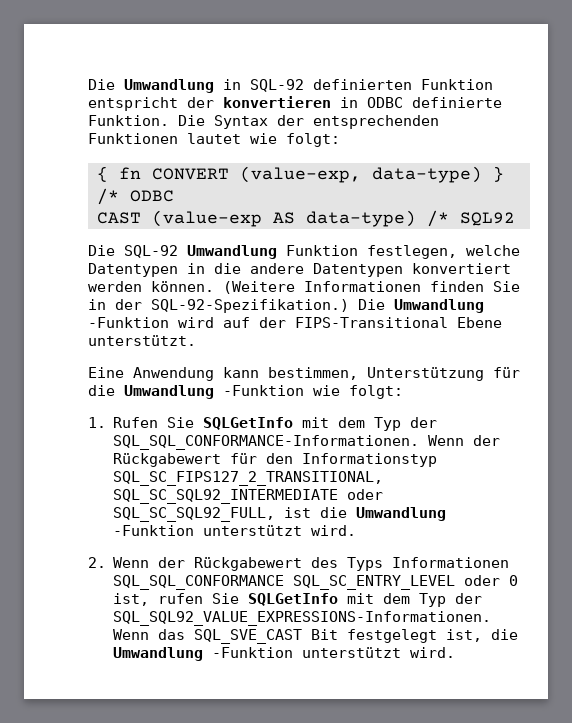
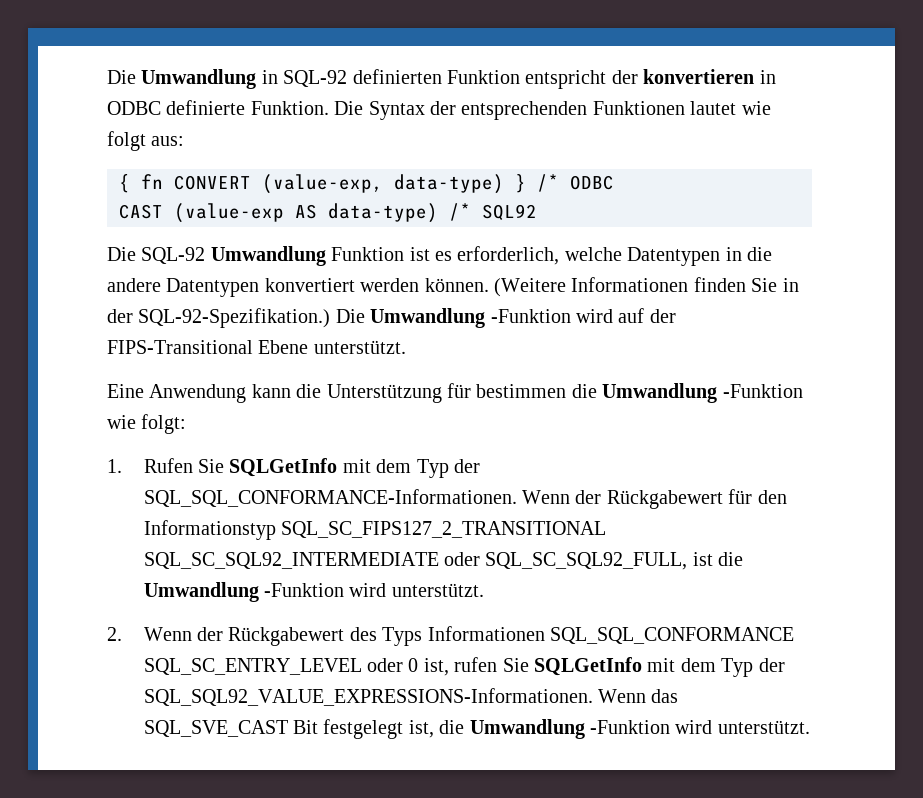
[286,133,340,147] folgt: -> [107,131,185,151] folgt aus:
[367,245,457,259] festlegen, -> [409,246,560,265] ist es erforderlich,
[268,367,358,380] bestimmen, -> [296,384,322,398] die
(520, 372) none -> [476,384,567,398] bestimmen
[113,471,384,486] SQL_SC_FIPS127_2_TRANSITIONAL, -> [280,521,606,538] SQL_SC_FIPS127_2_TRANSITIONAL
[203,525,357,536] unterstützt wird. -> [349,583,484,597] wird unterstützt.
[302,647,456,658] unterstützt wird. -> [675,720,810,734] wird unterstützt.

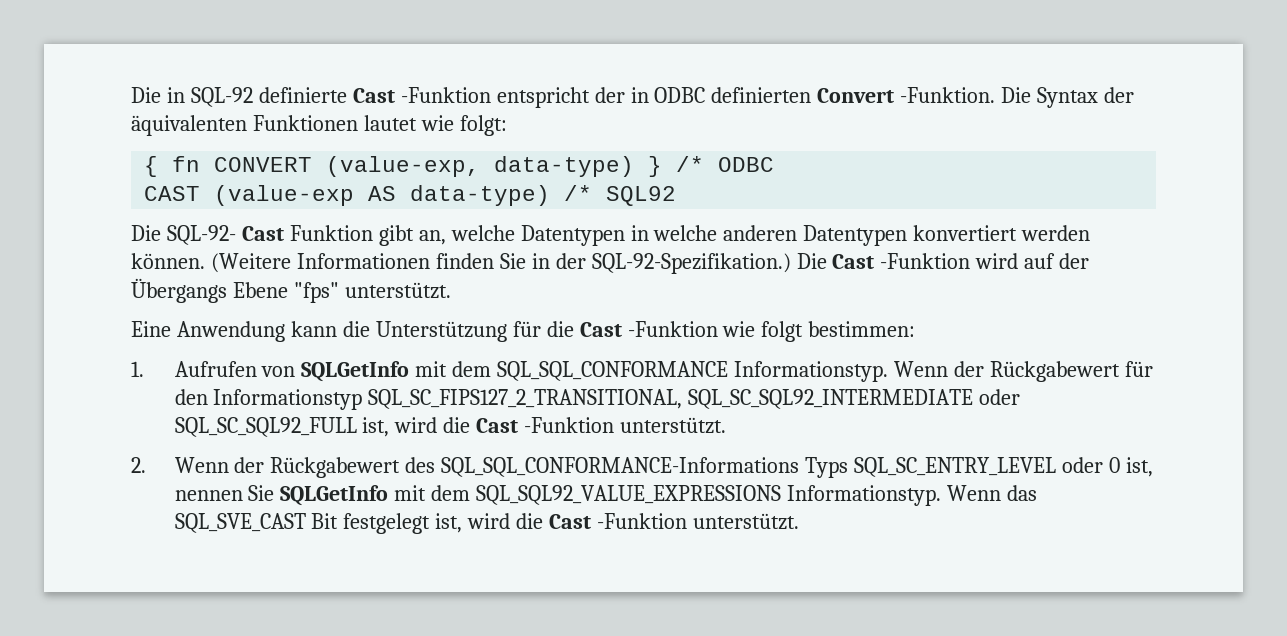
[107,69,257,89] Die Umwandlung -> [131,87,161,103] Die
[352,69,520,84] definierten Funktion -> [258,87,491,103] definierte Cast -Funktion
[643,69,755,84] konvertieren -> (625, 95) none
[166,100,329,115] definierte Funktion. -> [711,87,996,103] definierten Convert -Funktion.
[461,101,588,120] entsprechenden -> [131,115,247,136] äquivalenten
[107,131,185,151] folgt aus: -> [459,115,507,136] folgt:
[141,246,560,266] SQL-92 Umwandlung Funktion ist es erforderlich, -> [166,225,446,246] SQL-92- Cast Funktion gibt an,
[746,247,772,261] [107,278,161,292] die andere -> [653,225,798,241] welche anderen
[370,308,486,328] Umwandlung -> [832,254,875,269] Cast
[107,340,309,354] FIPS-Transitional Ebene -> [131,278,339,303] Übergangs Ebene "fps"
[476,383,803,403] [107,414,187,434] bestimmen die Umwandlung -Funktion wie folgt: -> [546,321,916,342] die Cast -Funktion wie folgt bestimmen:
[143,458,480,478] [143,489,517,507] Rufen Sie SQLGetInfo mit dem Typ der SQL_SQL_CONFORMANCE-Informationen. -> [174,361,889,382] Aufrufen von SQLGetInfo mit dem SQL_SQL_CONFORMANCE Informationstyp.
[280,521,606,538] SQL_SC_FIPS127_2_TRANSITIONAL -> [368,389,683,409] SQL_SC_FIPS127_2_TRANSITIONAL,
[485,552,744,570] [143,582,387,602] SQL_SC_SQL92_FULL, ist die Umwandlung -Funktion wird -> [174,417,615,437] SQL_SC_SQL92_FULL ist, wird die Cast -Funktion
[382,626,794,646] Typs Informationen SQL_SQL_CONFORMANCE -> [441,457,849,478] SQL_SQL_CONFORMANCE-Informations Typs
[454,657,785,677] [143,688,593,706] rufen Sie SQLGetInfo mit dem Typ der SQL_SQL92_VALUE_EXPRESSIONS-Informationen. -> [174,485,942,506] nennen Sie SQLGetInfo mit dem SQL_SQL92_VALUE_EXPRESSIONS Informationstyp.
[439,719,713,739] die Umwandlung -Funktion wird -> [467,513,688,529] wird die Cast -Funktion

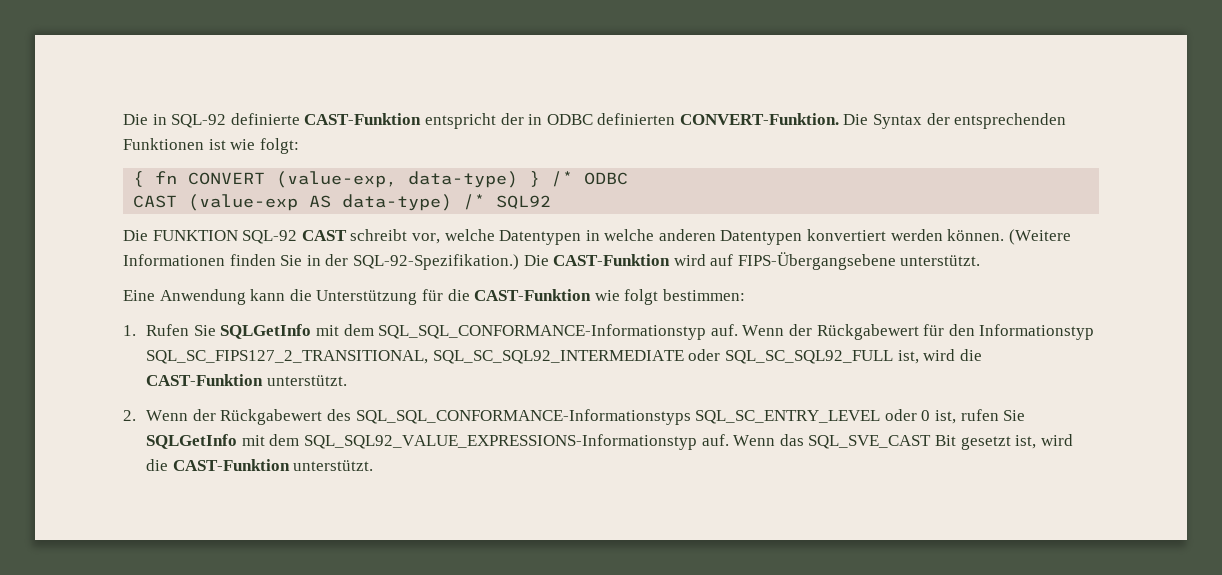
[352,87,491,103] Cast -Funktion -> [304,113,422,125] CAST-Funktion
[817,87,996,103] Convert -Funktion. -> [679,113,839,125] CONVERT-Funktion.
[131,115,417,136] äquivalenten Funktionen lautet -> [954,113,1067,129] [123,138,226,150] entsprechenden Funktionen ist
[166,225,446,246] SQL-92- Cast Funktion gibt an, -> [152,229,440,244] FUNKTION SQL-92 CAST schreibt vor,
[832,253,1090,269] [131,278,339,303] Cast -Funktion wird auf der Übergangs Ebene "fps" -> [553,252,896,270] CAST-Funktion wird auf FIPS-Übergangsebene
[579,321,718,337] Cast -Funktion -> [474,289,592,301] CAST-Funktion
[174,361,889,382] Aufrufen von SQLGetInfo mit dem SQL_SQL_CONFORMANCE Informationstyp. -> [146,324,738,340] Rufen Sie SQLGetInfo mit dem SQL_SQL_CONFORMANCE-Informationstyp auf.
[476,417,615,433] Cast -Funktion -> [146,374,264,386] CAST-Funktion
[441,457,849,478] SQL_SQL_CONFORMANCE-Informations Typs -> [355,409,691,425] SQL_SQL_CONFORMANCE-Informationstyps
[174,485,942,506] nennen Sie SQLGetInfo mit dem SQL_SQL92_VALUE_EXPRESSIONS Informationstyp. -> [960,409,1026,421] [146,434,729,450] rufen Sie SQLGetInfo mit dem SQL_SQL92_VALUE_EXPRESSIONS-Informationstyp auf.
[343,513,688,534] festgelegt ist, wird die Cast -Funktion -> [960,434,1073,450] [146,459,290,471] gesetzt ist, wird die CAST-Funktion

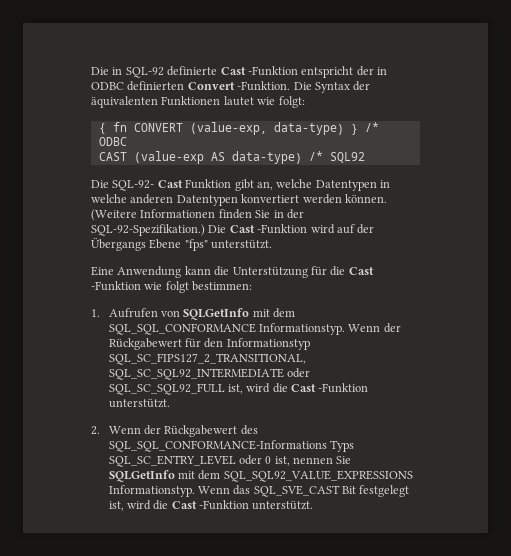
[304,113,422,125] CAST-Funktion -> [220,66,298,76] Cast -Funktion
[679,113,839,125] CONVERT-Funktion. -> [187,81,291,91] Convert -Funktion.
[954,113,1067,129] [123,138,226,150] entsprechenden Funktionen ist -> [91,96,254,108] äquivalenten Funktionen lautet
[152,229,440,244] FUNKTION SQL-92 CAST schreibt vor, -> [112,179,273,191] SQL-92- Cast Funktion gibt an,
[553,252,896,270] CAST-Funktion wird auf FIPS-Übergangsebene -> [229,224,375,234] [91,238,208,251] Cast -Funktion wird auf der Übergangs Ebene "fps"
[474,289,592,301] CAST-Funktion -> [348,267,374,275] [91,281,141,291] Cast -Funktion
[146,324,738,340] Rufen Sie SQLGetInfo mit dem SQL_SQL_CONFORMANCE-Informationstyp auf. -> [108,308,296,320] [108,323,345,335] Aufrufen von SQLGetInfo mit dem SQL_SQL_CONFORMANCE Informationstyp.
[146,374,264,386] CAST-Funktion -> [291,383,369,393] Cast -Funktion
[355,409,691,425] SQL_SQL_CONFORMANCE-Informationstyps -> [108,440,354,452] SQL_SQL_CONFORMANCE-Informations Typs
[960,409,1026,421] [146,434,729,450] rufen Sie SQLGetInfo mit dem SQL_SQL92_VALUE_EXPRESSIONS-Informationstyp auf. -> [293,456,352,464] [108,470,413,482] [108,485,195,497] nennen Sie SQLGetInfo mit dem SQL_SQL92_VALUE_EXPRESSIONS Informationstyp.
[960,434,1073,450] [146,459,290,471] gesetzt ist, wird die CAST-Funktion -> [359,485,410,497] [108,500,250,511] festgelegt ist, wird die Cast -Funktion

